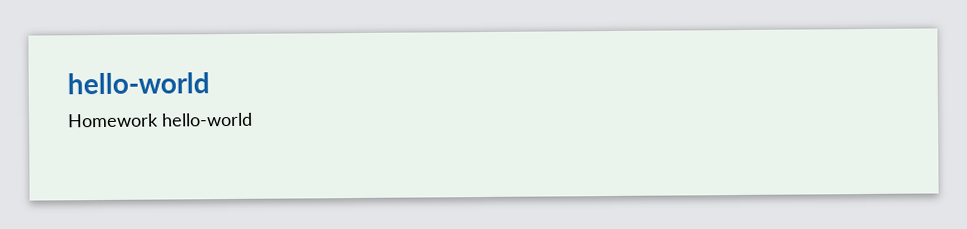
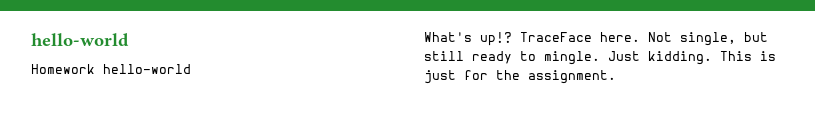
(253, 119) none -> [424,32,768,46] [424,51,776,65] [424,70,616,84] // What's up!? TraceFace here. Not single, but still ready to mingle. Just kidding. This is just for the assignment.

